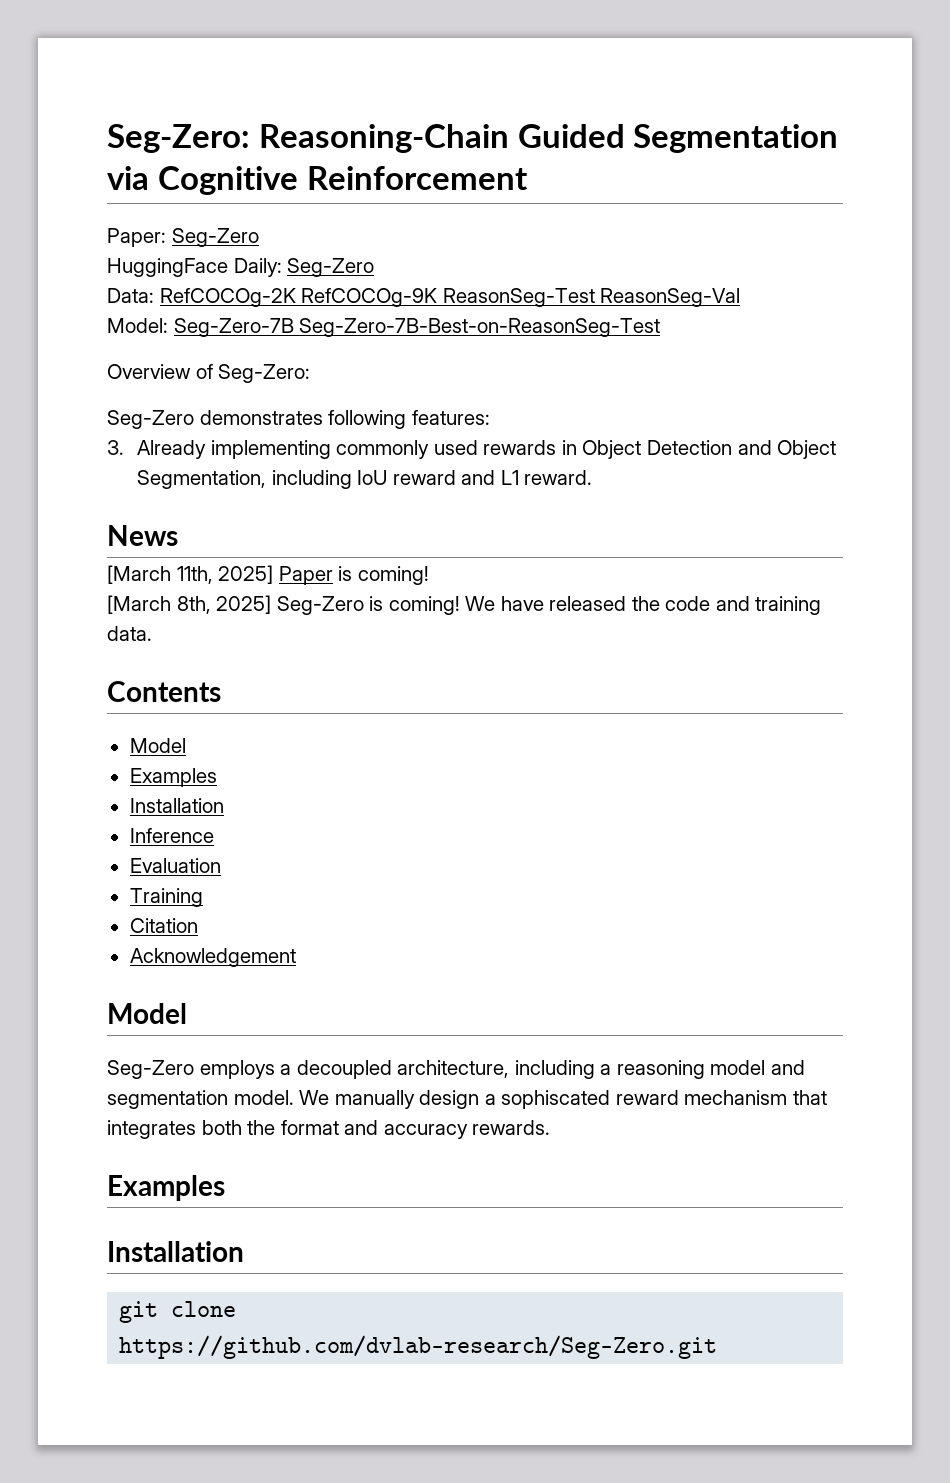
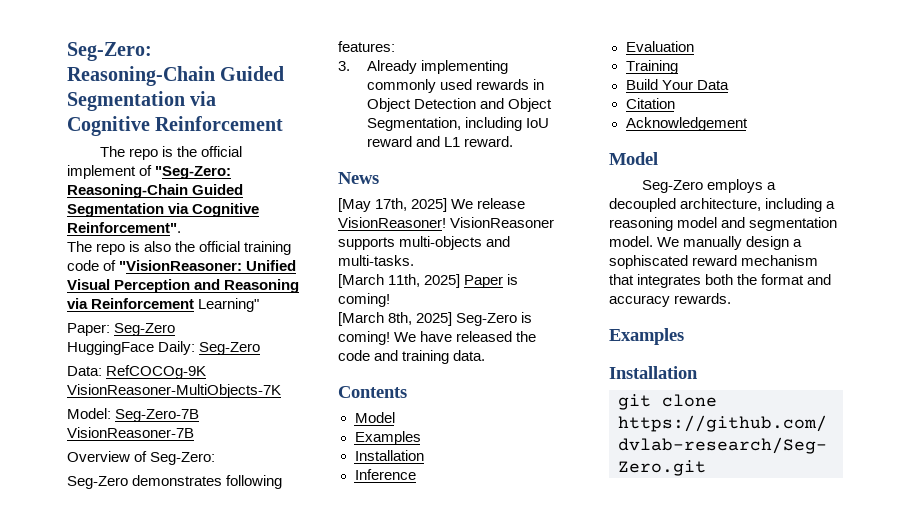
(528, 178) none -> [99,146,243,160] [67,165,232,179] [67,184,244,198] [67,203,260,217] [67,222,181,233] [67,241,292,255] [67,260,297,271] [67,279,300,293] [67,298,260,312] // The repo is the official implement of "Seg-Zero: Reasoning-Chain Guided Segmentation via Cognitive Reinforcement". // The repo is also the official training code of "VisionReasoner: Unified Visual Perception and Reasoning via Reinforcement Learning"
[159,288,741,307] RefCOCOg-2K RefCOCOg-9K ReasonSeg-Test ReasonSeg-Val -> [106,365,207,379] [67,384,281,398] RefCOCOg-9K VisionReasoner-MultiObjects-7K
[299,318,661,337] Seg-Zero-7B-Best-on-ReasonSeg-Test -> [67,427,194,438] VisionReasoner-7B
(178, 535) none -> [338,198,526,212] [338,217,555,228] [338,236,511,250] [338,255,414,266] // [May 17th, 2025] We release VisionReasoner! VisionReasoner supports multi-objects and multi-tasks.
(203, 897) none -> [625,79,729,90] // Build Your Data

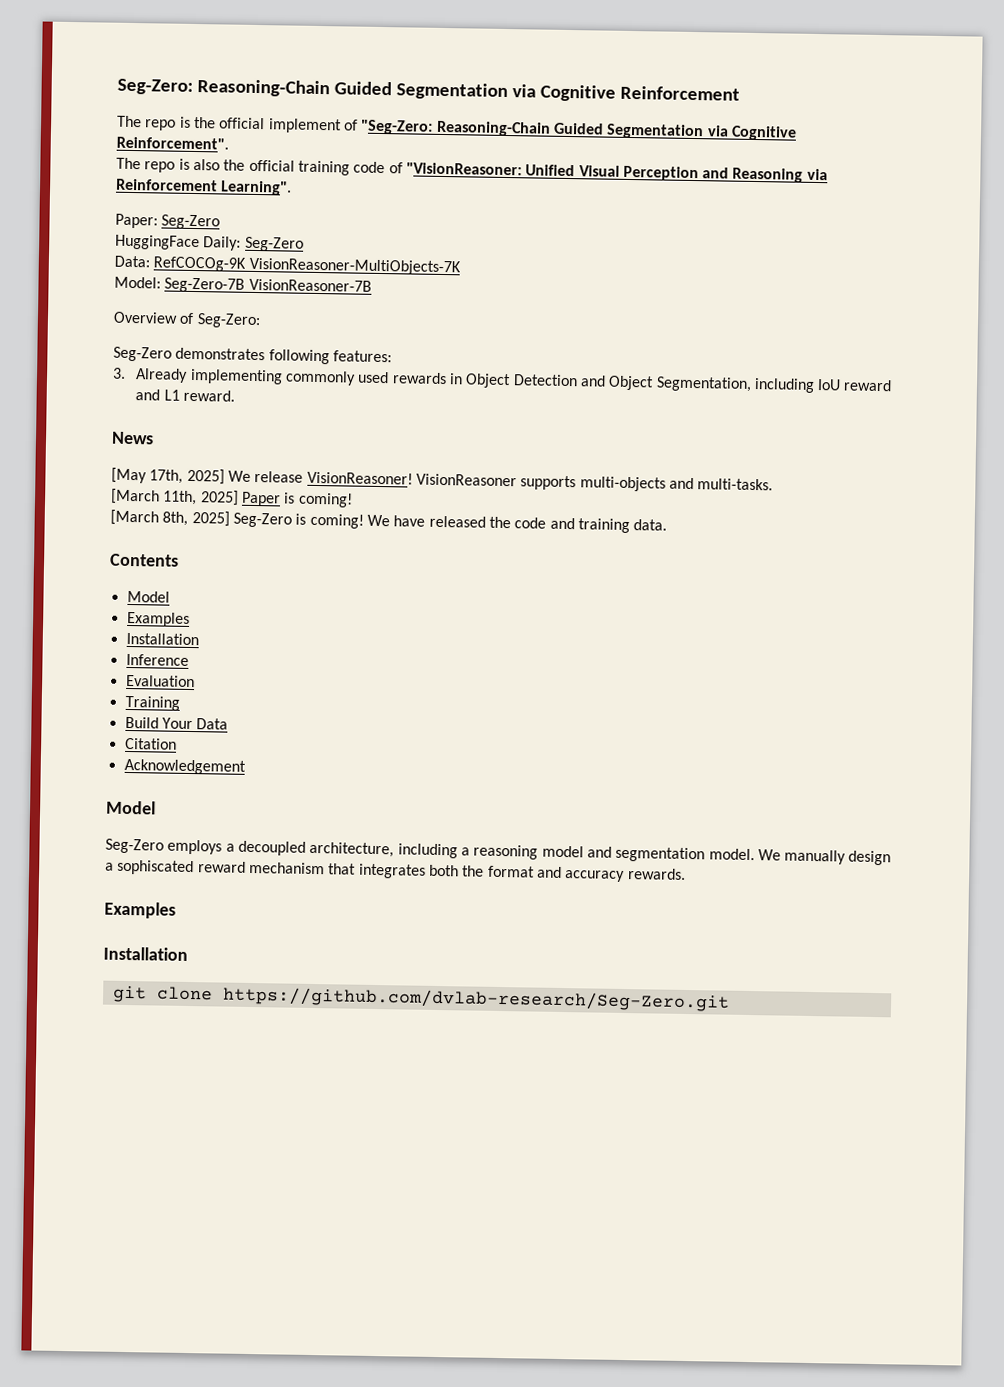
[198,298,260,312] Learning" -> [220,180,293,196] Learning".

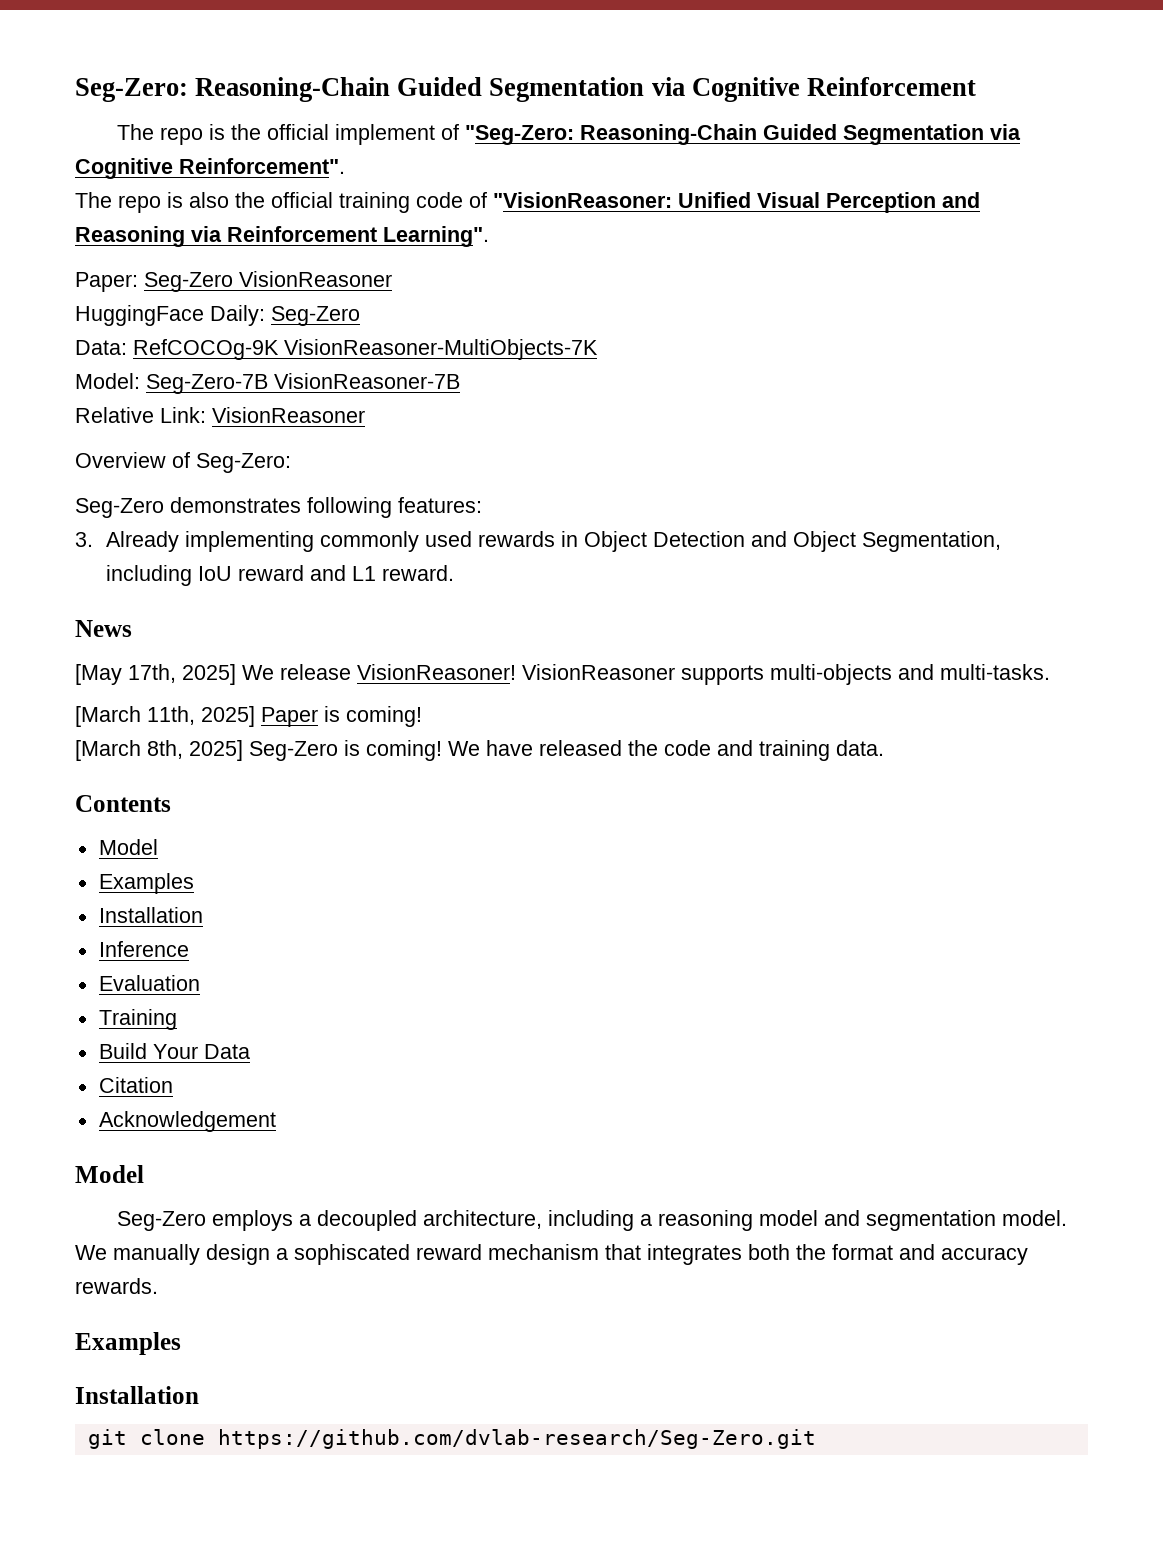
(221, 222) none -> [239,271,392,287] VisionReasoner
(372, 285) none -> [75,407,365,423] // Relative Link: VisionReasoner

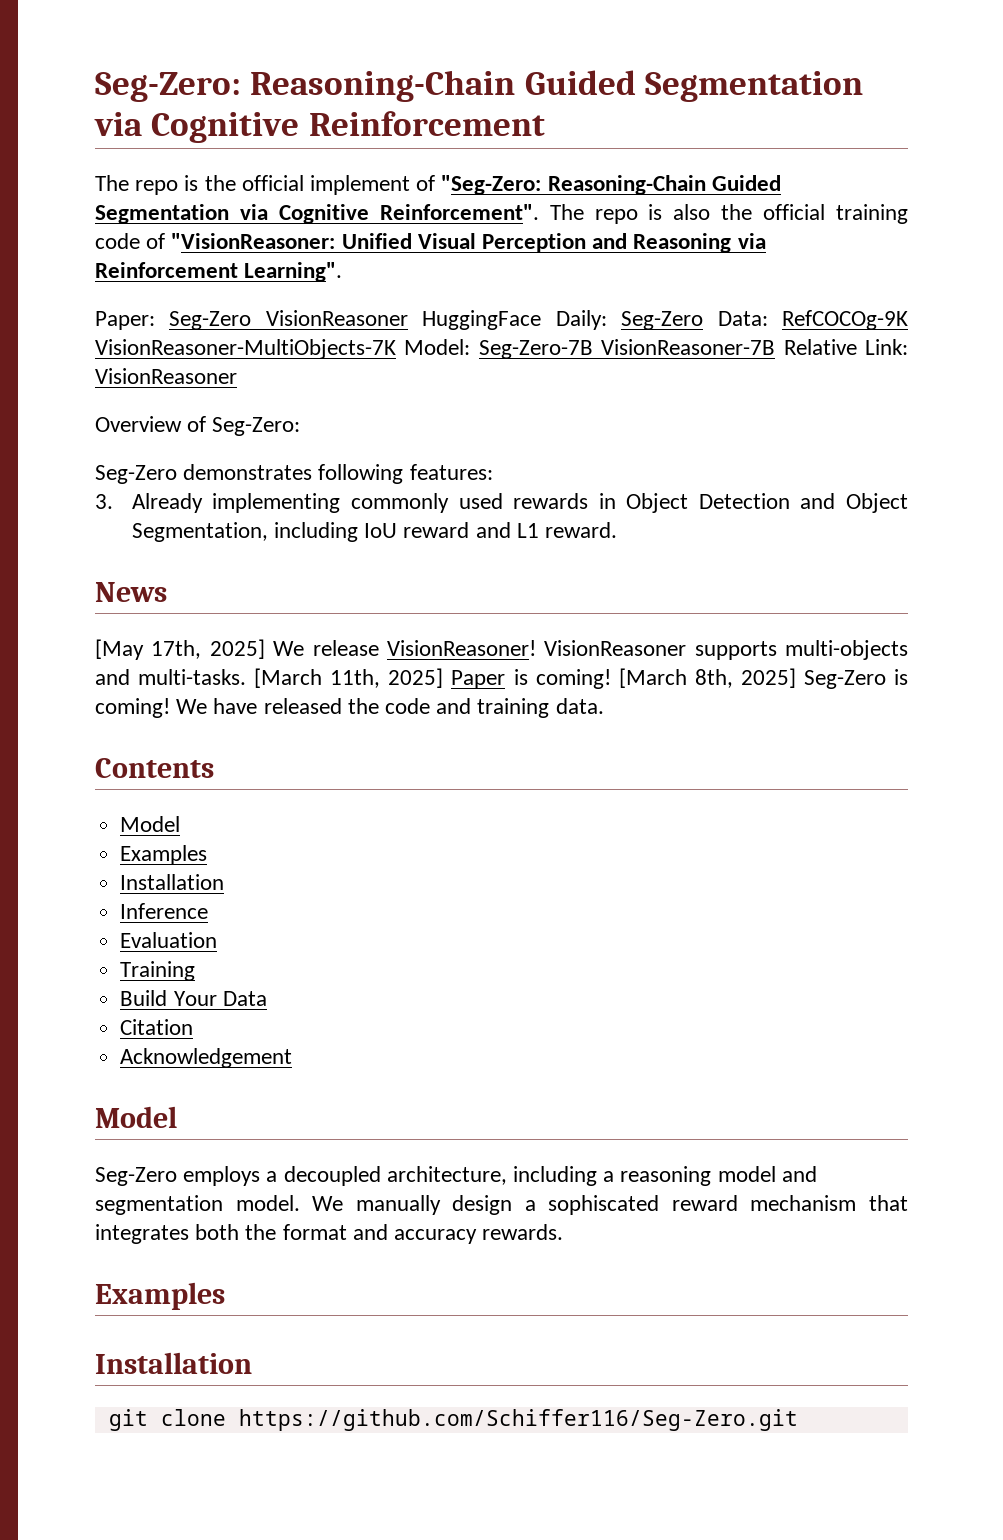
(345, 166) // -> (539, 212) none
(392, 279) // -> (408, 318) none
(360, 316) // -> (704, 320) none
(598, 349) // -> (396, 349) none
(460, 381) // -> (776, 347) none
(1050, 672) // -> (247, 677) none
(422, 716) // -> (611, 679) none
[217,1429,816,1449] https://github.com/dvlab-research/Seg-Zero.git -> [238,1409,798,1431] https://github.com/Schiffer116/Seg-Zero.git

